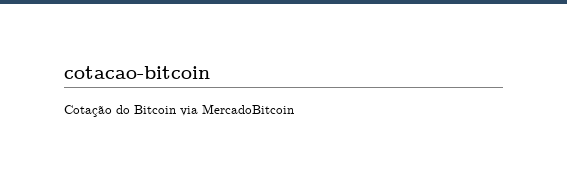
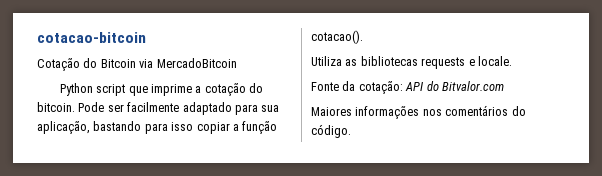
(294, 109) none -> [59,83,264,96] [37,102,280,115] [37,121,278,134] [311,30,363,44] [311,56,512,69] [311,81,504,94] [311,105,526,119] [311,124,351,138] // Python script que imprime a cotação do bitcoin. Pode ser facilmente adaptado para sua aplicação, bastando para isso copiar a função cotacao(). // Utiliza as bibliotecas requests e locale. // Fonte da cotação: API do Bitvalor.com // Maiores informações nos comentários do código.

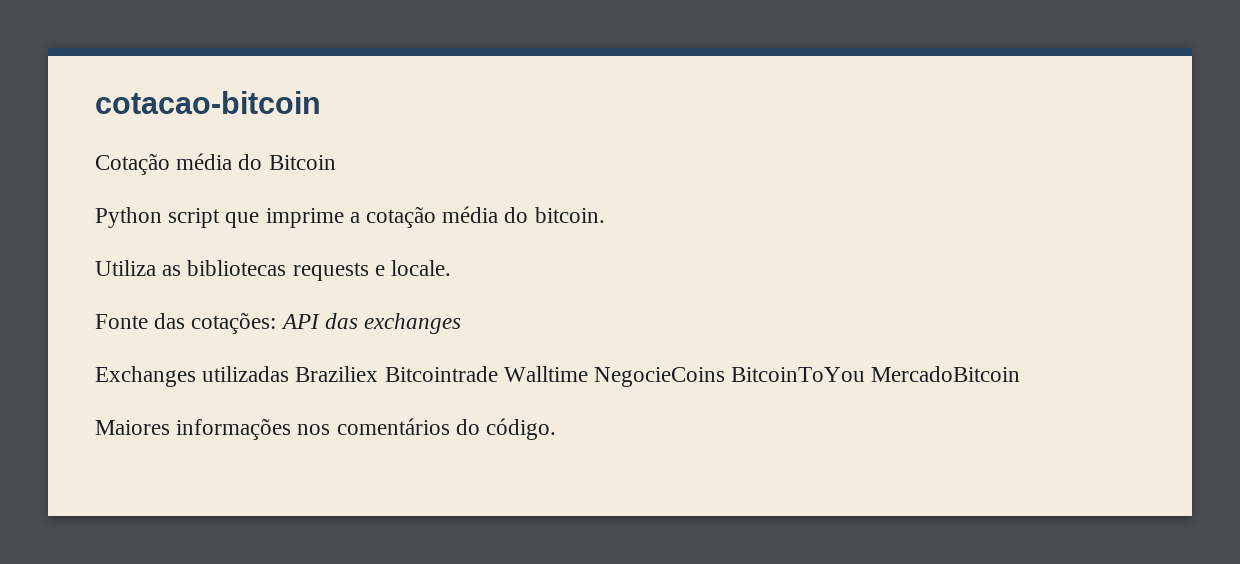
(80, 64) none -> [176,153,233,170] média
[139,58,237,68] via MercadoBitcoin -> (336, 162) none
(246, 89) none -> [442,206,499,223] média
[78,102,280,115] [37,121,278,134] [311,30,363,44] Pode ser facilmente adaptado para sua aplicação, bastando para isso copiar a função cotacao(). -> (605, 215) none
[342,81,504,94] da cotação: API do Bitvalor.com -> [154,312,462,334] [95,366,1021,387] das cotações: API das exchanges // Exchanges utilizadas Braziliex Bitcointrade Walltime NegocieCoins BitcoinToYou MercadoBitcoin

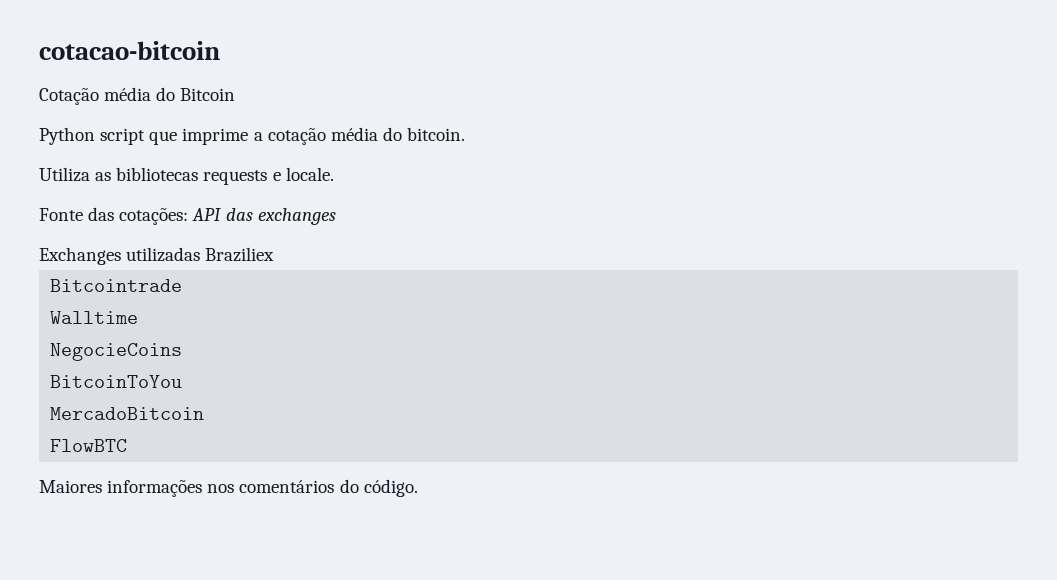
(379, 374) none -> (275, 254) //
(498, 374) none -> (183, 285) //
(588, 374) none -> (139, 317) //
(726, 377) none -> (183, 352) //
(866, 374) none -> (183, 381) //
(1021, 374) none -> [50,439,128,452] // FlowBTC

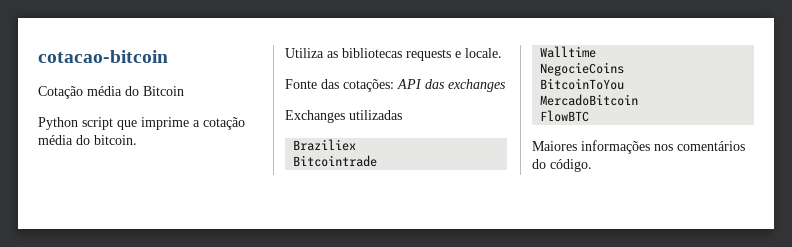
(201, 254) none -> (402, 115) //

